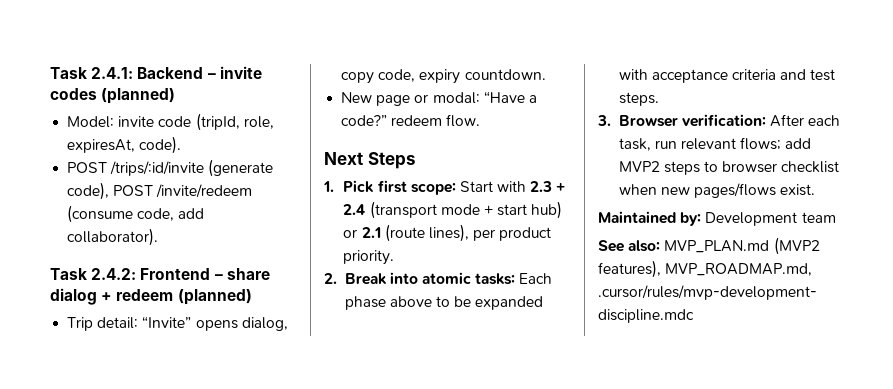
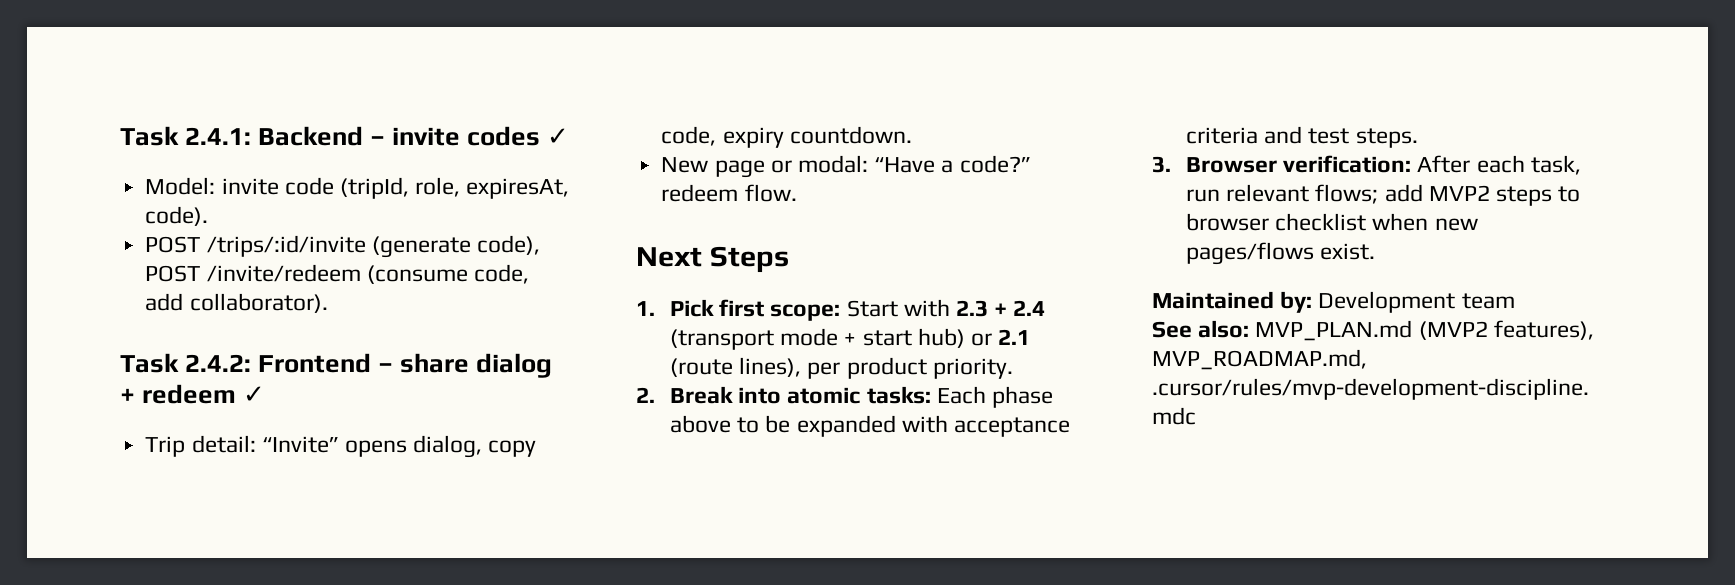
[101,88,176,104] (planned) -> [547,128,570,145] ✓
[177,289,252,305] (planned) -> [243,386,266,403] ✓

